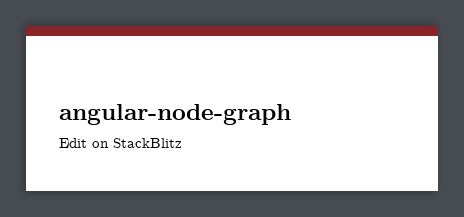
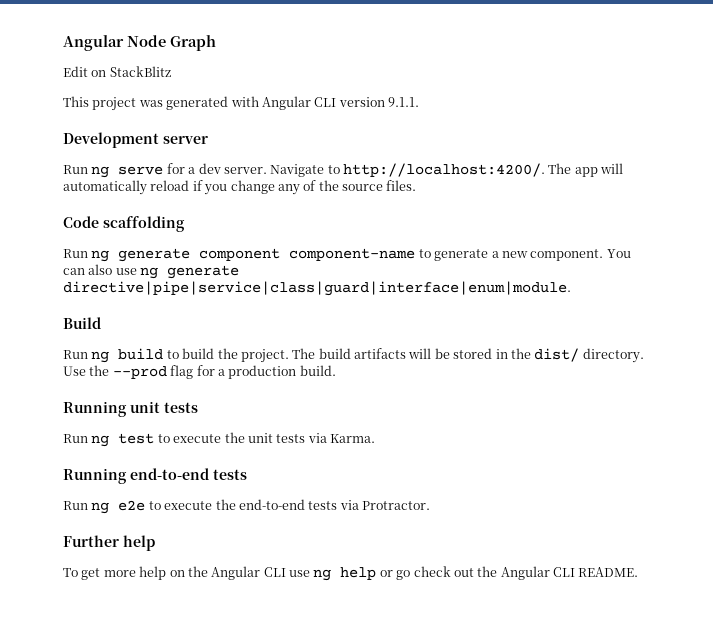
[59,104,291,125] angular-node-graph -> [63,35,216,51] Angular Node Graph
(182, 143) none -> [63,96,419,111] [63,132,208,148] [63,163,624,178] [63,180,417,195] [63,216,185,232] [63,248,631,262] [63,264,240,279] [63,281,571,296] [63,317,101,329] [63,348,644,363] [63,365,336,379] [63,401,198,417] [63,432,375,447] [63,468,247,484] [63,499,430,514] [63,535,155,551] [63,566,639,581] // This project was generated with Angular CLI version 9.1.1. // Development server // Run ng serve for a dev server. Navigate to http://localhost:4200/. The app will automatically reload if you change any of the source files. // Code scaffolding // Run ng generate component component-name to generate a new component. You can also use ng generate directive|pipe|service|class|guard|interface|enum|module. // Build // Run ng build to build the project. The build artifacts will be stored in the dist/ directory. Use the --prod flag for a production build. // Running unit tests // Run ng test to execute the unit tests via Karma. // Running end-to-end tests // Run ng e2e to execute the end-to-end tests via Protractor. // Further help // To get more help on the Angular CLI use ng help or go check out the Angular CLI README.

